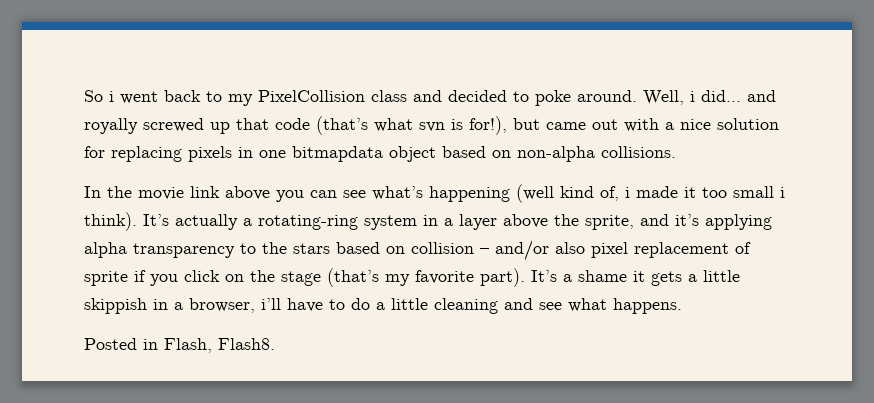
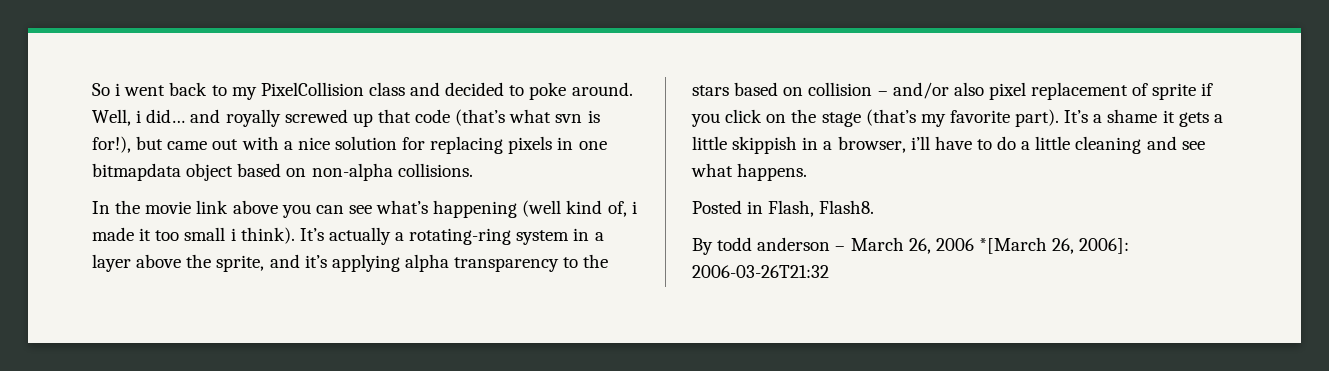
(275, 344) none -> [692,237,1130,255] [692,265,829,278] // By todd anderson – March 26, 2006 *[March 26, 2006]: 2006-03-26T21:32

